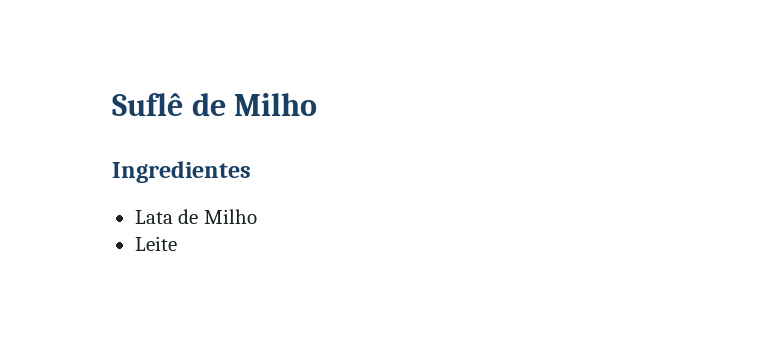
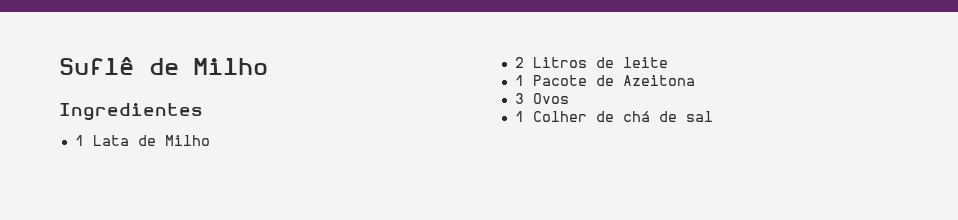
(251, 172) none -> [74,135,84,146] 1
[134,236,177,251] Leite -> [514,57,668,68] [514,75,695,86] [514,93,569,104] [514,111,713,122] 2 Litros de leite // 1 Pacote de Azeitona // 3 Ovos // 1 Colher de chá de sal

